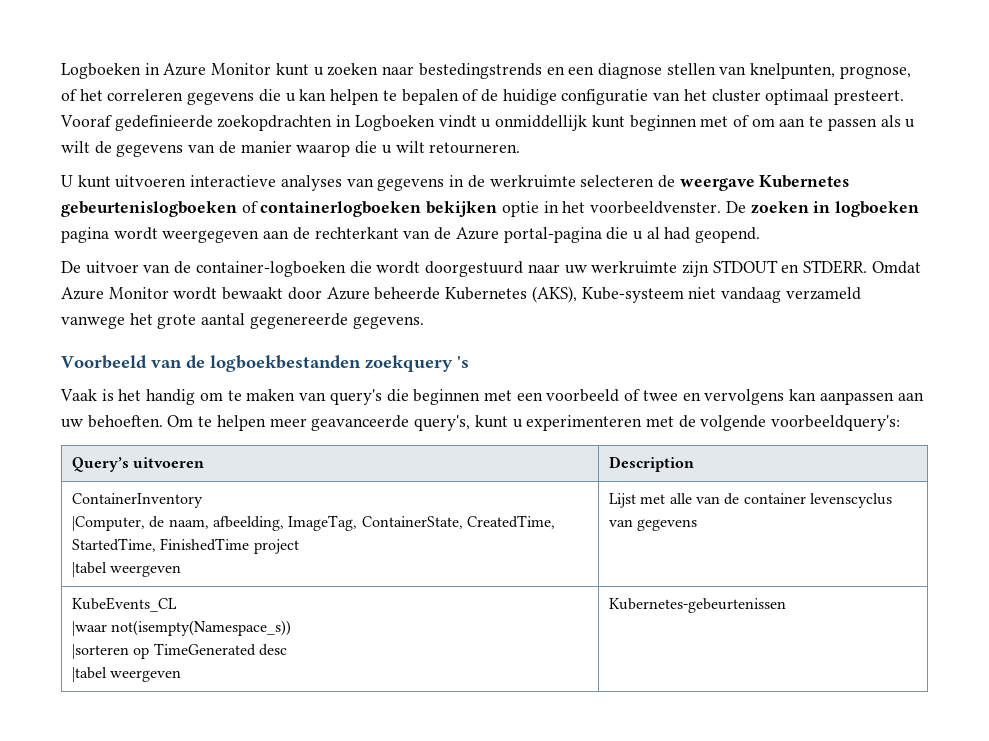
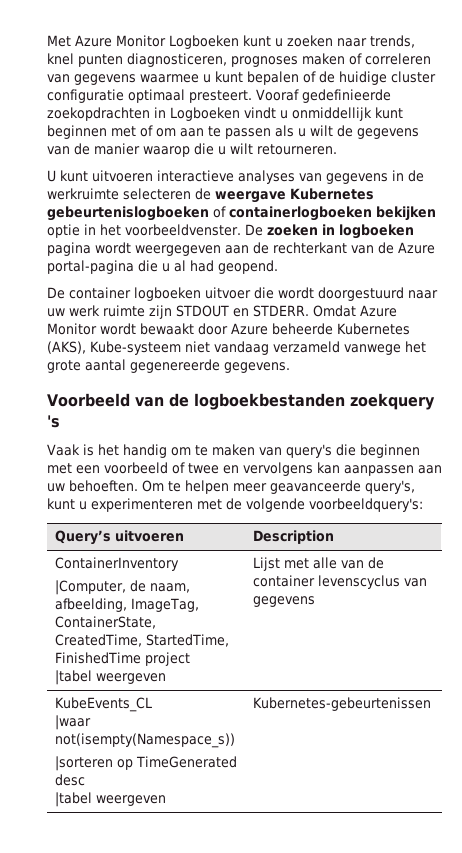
[61,63,272,79] Logboeken in Azure Monitor -> [47,35,239,49] Met Azure Monitor Logboeken
[418,63,911,79] [61,89,761,105] bestedingstrends en een diagnose stellen van knelpunten, prognose, of het correleren gegevens die u kan helpen te bepalen of de huidige configuratie van het cluster -> [370,35,415,48] [47,53,431,67] [47,71,436,85] [47,89,124,103] trends, knel punten diagnosticeren, prognoses maken of correleren van gegevens waarmee u kunt bepalen of de huidige cluster configuratie
[85,261,346,277] uitvoer van de container-logboeken -> [69,287,251,301] container logboeken uitvoer
[591,261,678,274] werkruimte -> [69,305,145,317] werk ruimte

